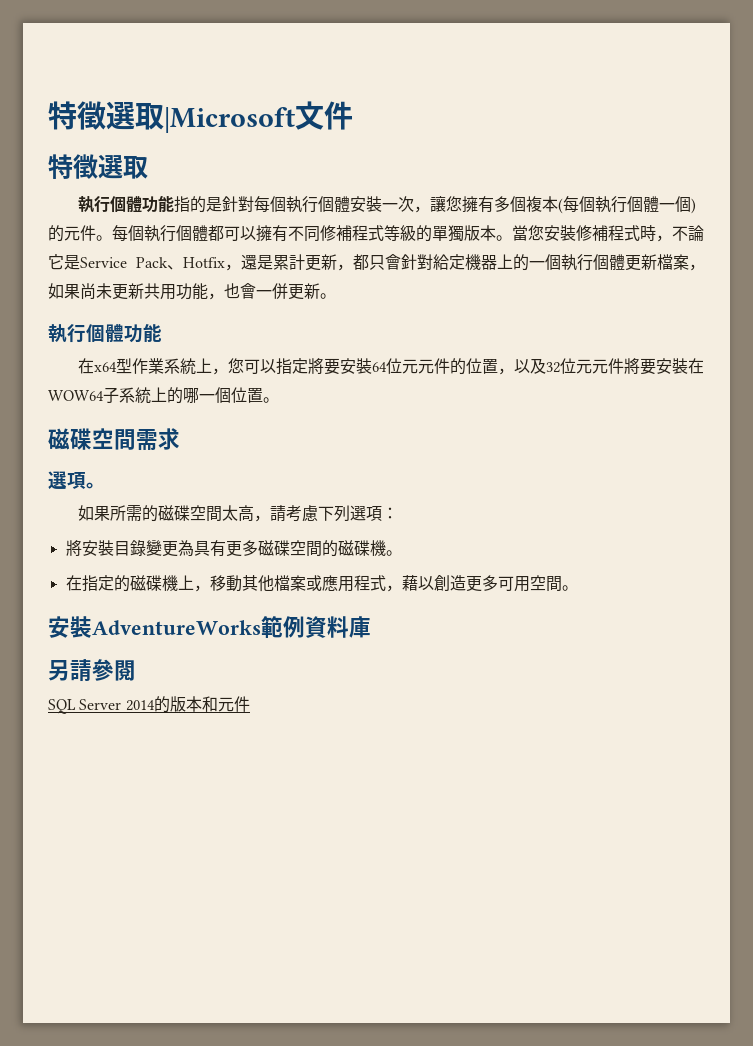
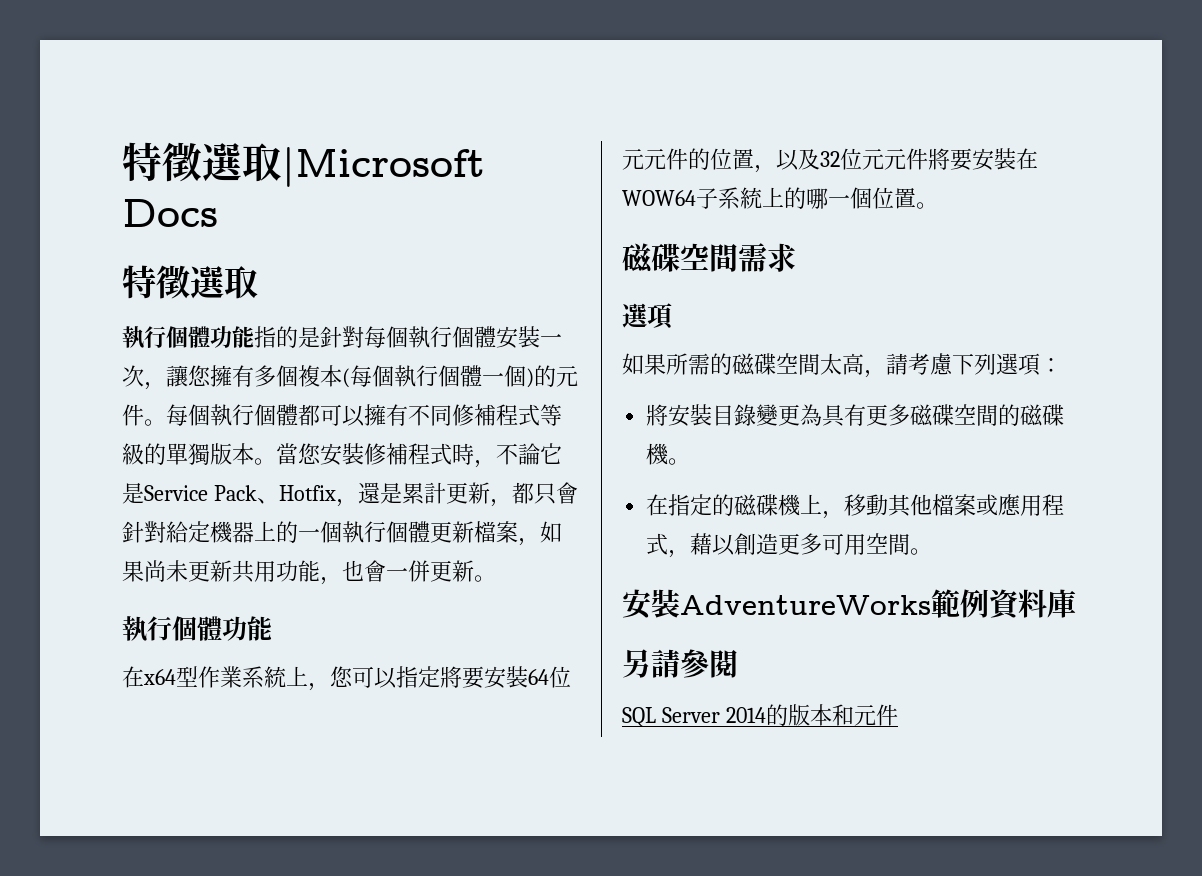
[295,101,353,130] 文件 -> [122,199,218,227] Docs
[86,482,105,489] 。 -> (673, 316) none

